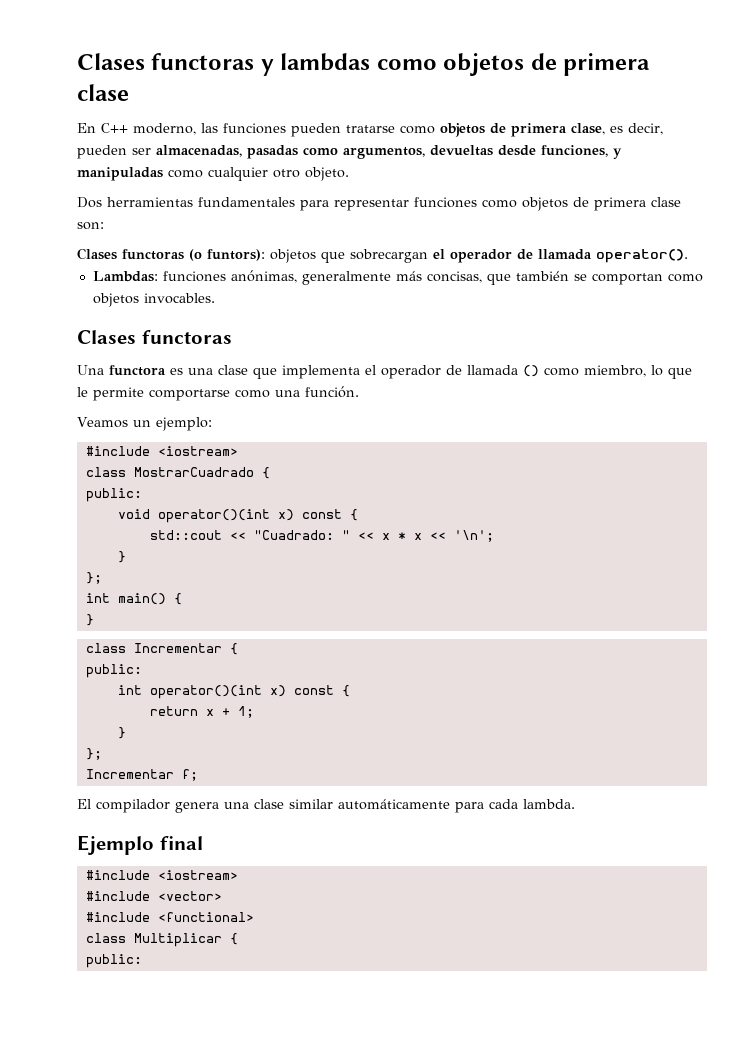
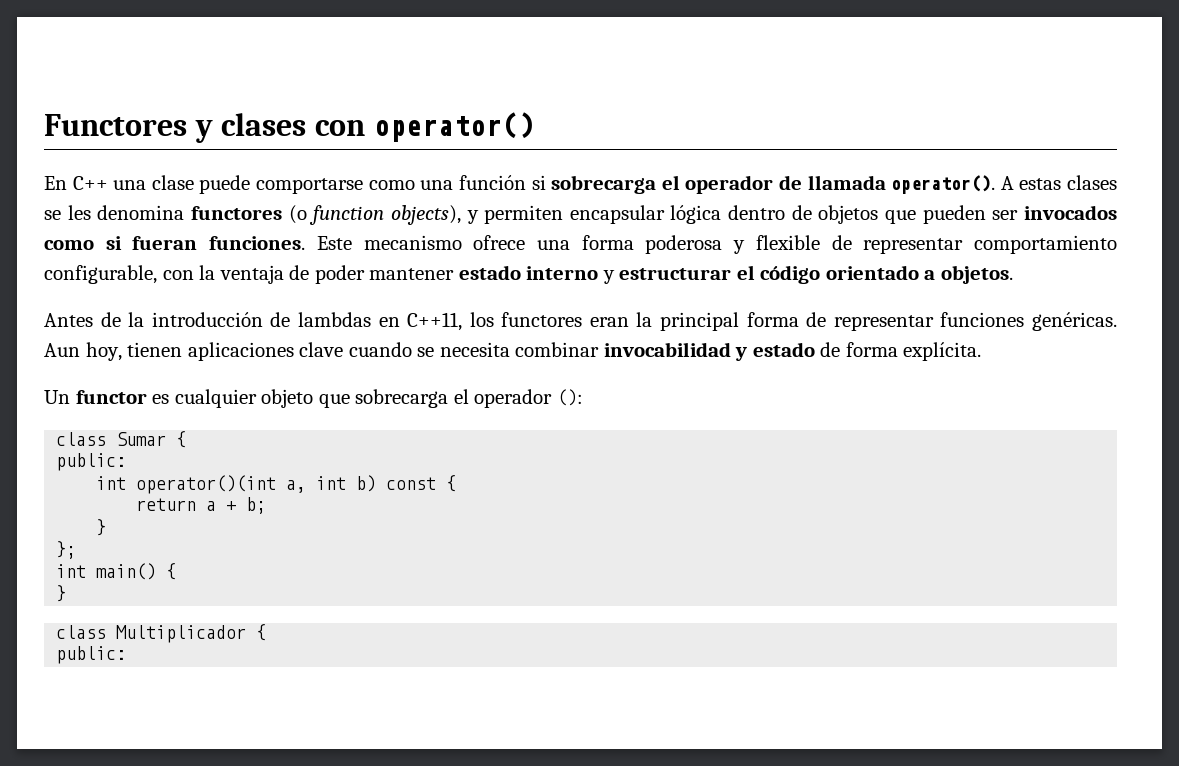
[77,53,651,76] [77,84,129,101] [77,123,663,137] [77,145,622,159] [77,167,349,181] [77,197,681,211] [77,222,104,230] [77,248,428,263] Clases functoras y lambdas como objetos de primera clase // En C++ moderno, las funciones pueden tratarse como objetos de primera clase, es decir, pueden ser almacenadas, pasadas como argumentos, devueltas desde funciones, y manipuladas como cualquier otro objeto. // Dos herramientas fundamentales para representar funciones como objetos de primera clase son: // Clases functoras (o funtors): objetos que sobrecargan -> [44,112,534,143] [44,175,657,194] Functores y clases con operator() // En C++ una clase puede comportarse como una función si sobrecarga
[92,270,703,285] [92,293,215,307] [77,330,232,344] [77,365,692,379] [77,386,359,401] [77,417,212,431] [85,446,238,456] [85,467,270,479] [85,488,142,502] [117,509,358,523] [149,530,494,542] // Lambdas: funciones anónimas, generalmente más concisas, que también se comportan como objetos invocables. // Clases functoras // Una functora es una clase que implementa el operador de llamada () como miembro, lo que le permite comportarse como una función. // Veamos un ejemplo: // #include <iostream> // class MostrarCuadrado { // public: // void operator()(int x) const { // std::cout << "Cuadrado: " << x * x << '\n'; -> [1000,175,1117,190] [44,205,1117,225] [44,235,1117,254] [44,265,1014,284] [44,312,1118,331] [44,342,982,361] [44,389,583,408] [56,431,187,448] [56,453,127,471] [96,475,457,494] [136,497,267,514] A estas clases se les denomina functores (o function objects), y permiten encapsular lógica dentro de objetos que pueden ser invocados como si fueran funciones. Este mecanismo ofrece una forma poderosa y flexible de representar comportamiento configurable, con la ventaja de poder mantener estado interno y estructurar el código orientado a objetos. // Antes de la introducción de lambdas en C++11, los functores eran la principal forma de representar funciones genéricas. Aun hoy, tienen aplicaciones clave cuando se necesita combinar invocabilidad y estado de forma explícita. // Un functor es cualquier objeto que sobrecarga el operador (): // class Sumar { // public: // int operator()(int a, int b) const { // return a + b;
[133,643,238,655] [85,664,142,678] [117,685,350,699] [149,706,254,718] [117,727,126,739] [85,748,102,760] [85,769,198,781] [77,799,575,813] [77,835,203,855] [85,870,238,880] [85,891,222,901] [85,912,254,922] [85,933,238,947] [85,954,142,968] Incrementar { // public: // int operator()(int x) const { // return x + 1; // } // }; // Incrementar f; // El compilador genera una clase similar automáticamente para cada lambda. // Ejemplo final // #include <iostream> // #include <vector> // #include <functional> // class Multiplicar { // public: -> [116,624,267,643] [56,646,127,664] Multiplicador { // public:

